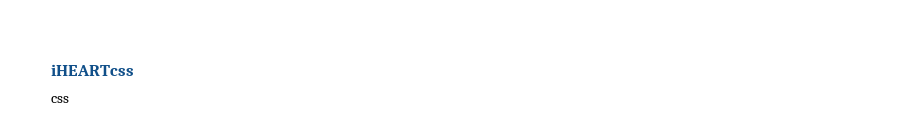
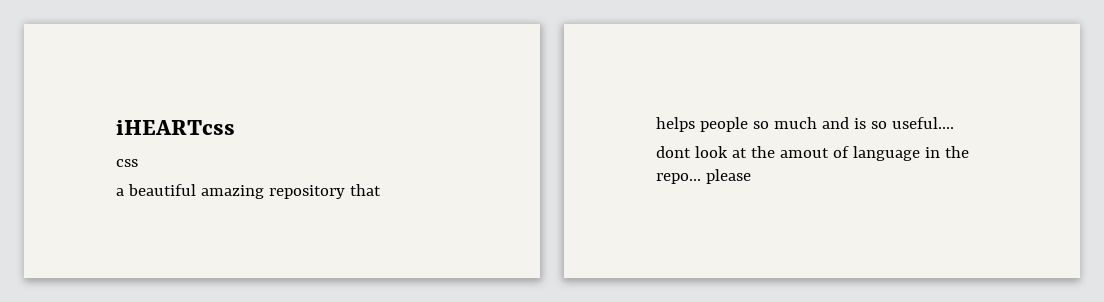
(69, 99) none -> [116,184,381,199] [656,117,954,132] [656,146,969,161] [656,169,751,184] // a beautiful amazing repository that // helps people so much and is so useful.... // dont look at the amout of language in the repo... please

